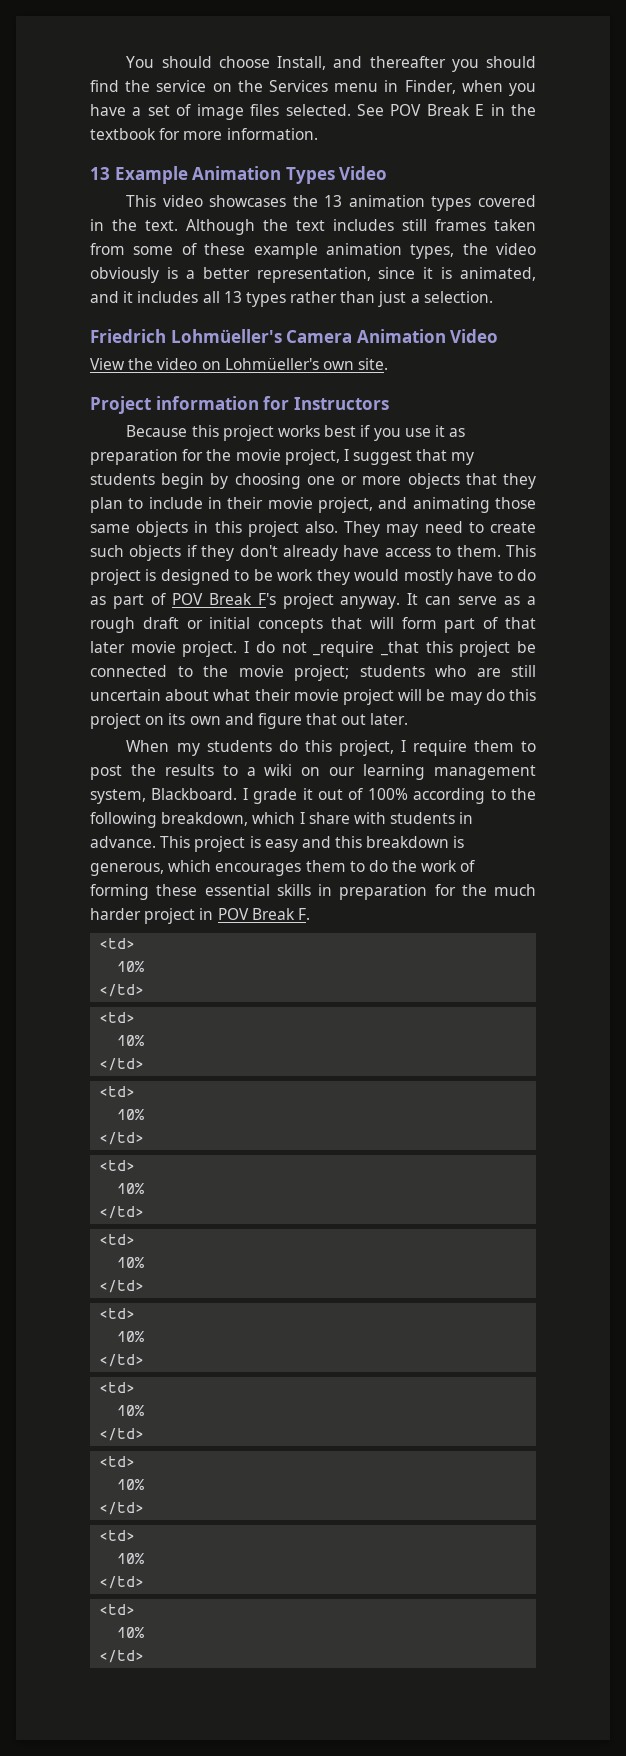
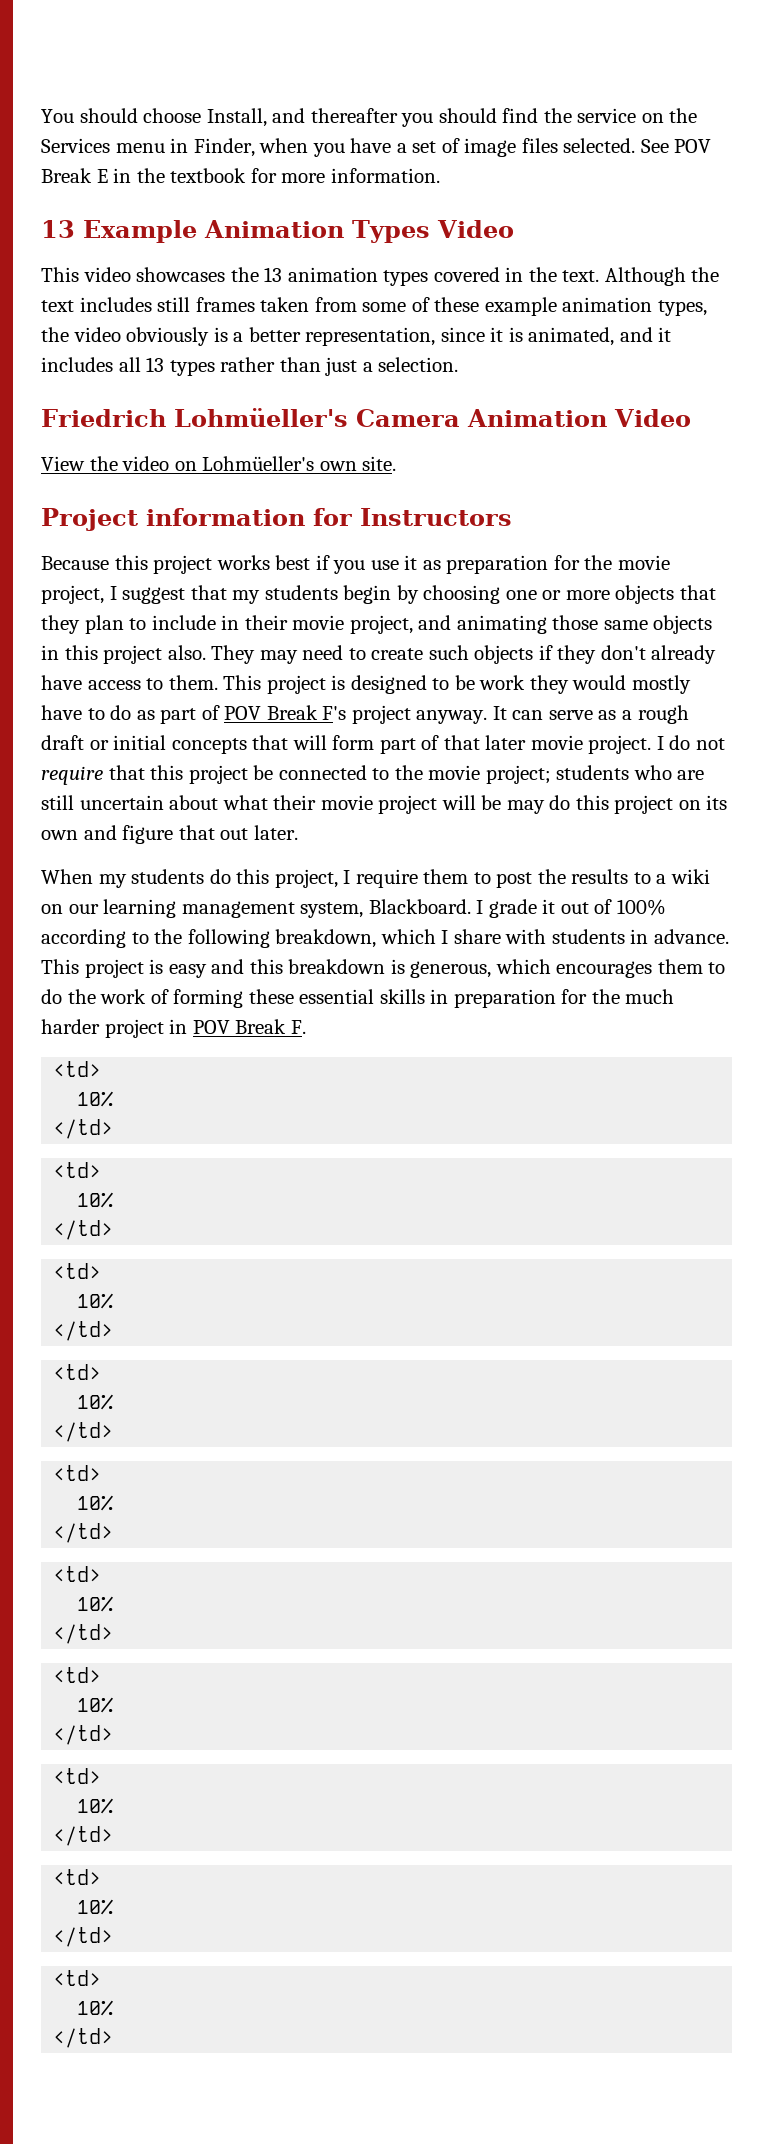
[312,641,419,657] _require _that -> [41,765,145,785] require that

